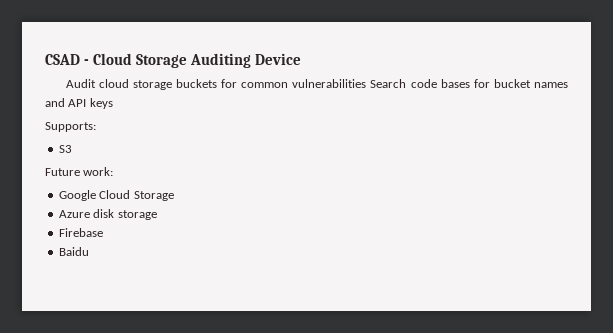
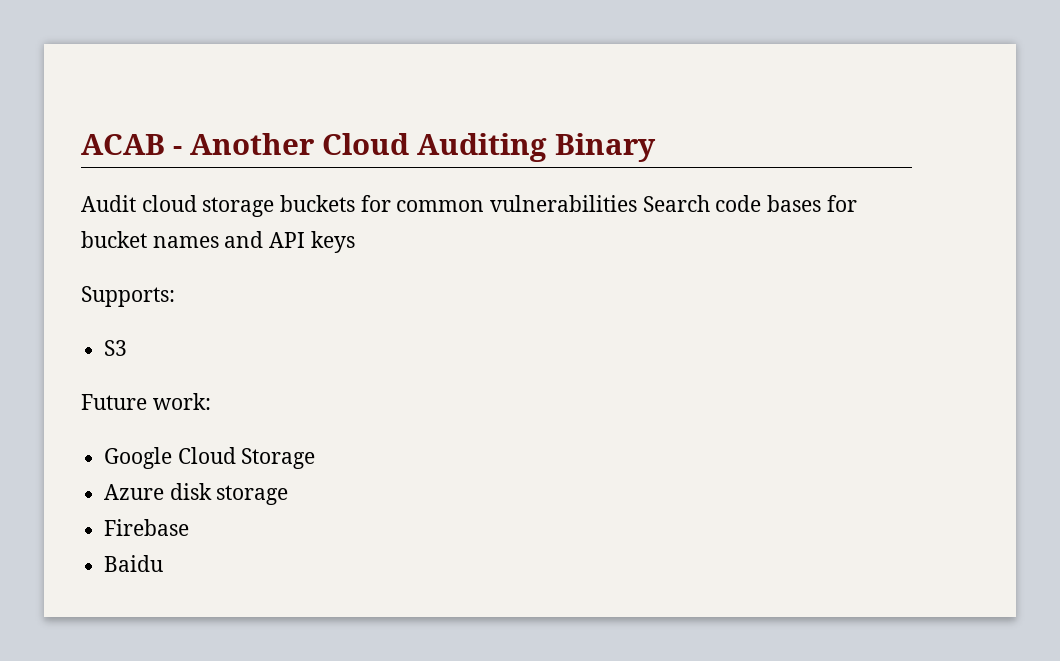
[45,53,302,68] CSAD - Cloud Storage Auditing Device -> [81,133,656,162] ACAB - Another Cloud Auditing Binary

